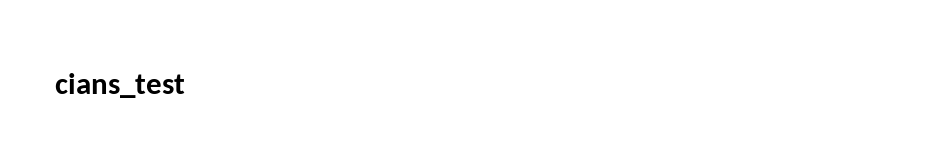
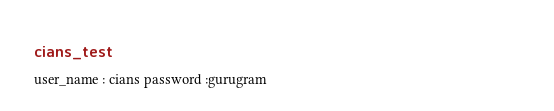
(185, 85) none -> [34,74,267,88] // user_name : cians password :gurugram

